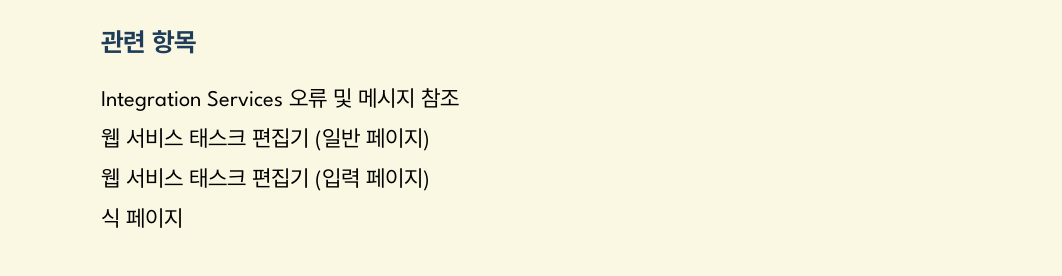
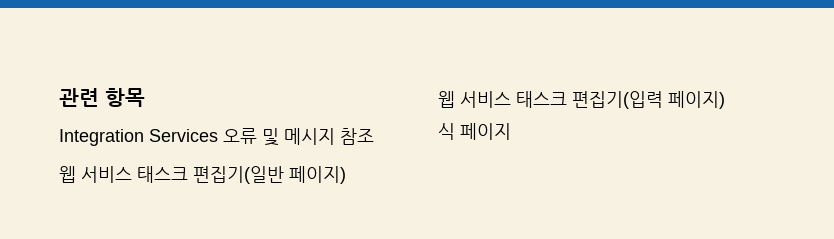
[252,128,361,151] 편집기 (일반 -> [193,166,284,184] 편집기(일반
[252,168,361,191] 편집기 (입력 -> [572,91,663,109] 편집기(입력

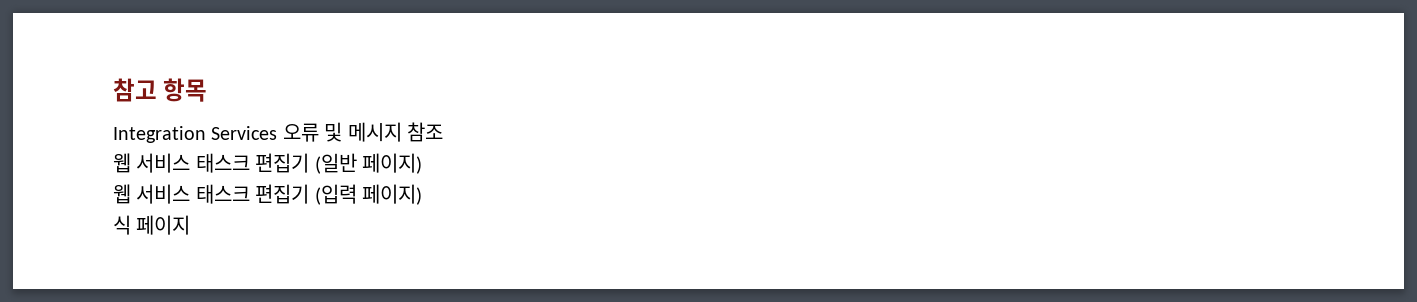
[59,88,99,107] 관련 -> [113,78,157,102] 참고
[193,166,284,184] 편집기(일반 -> [255,153,357,174] 편집기 (일반
[572,91,663,109] 편집기(입력 -> [255,184,357,205] 편집기 (입력

